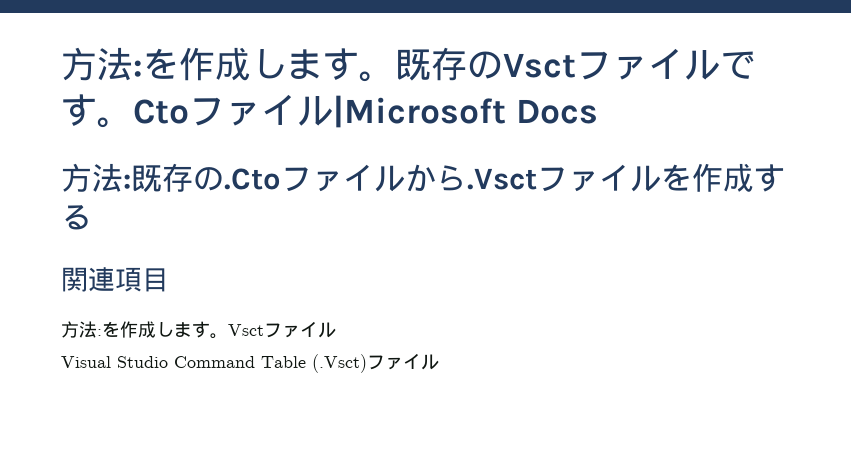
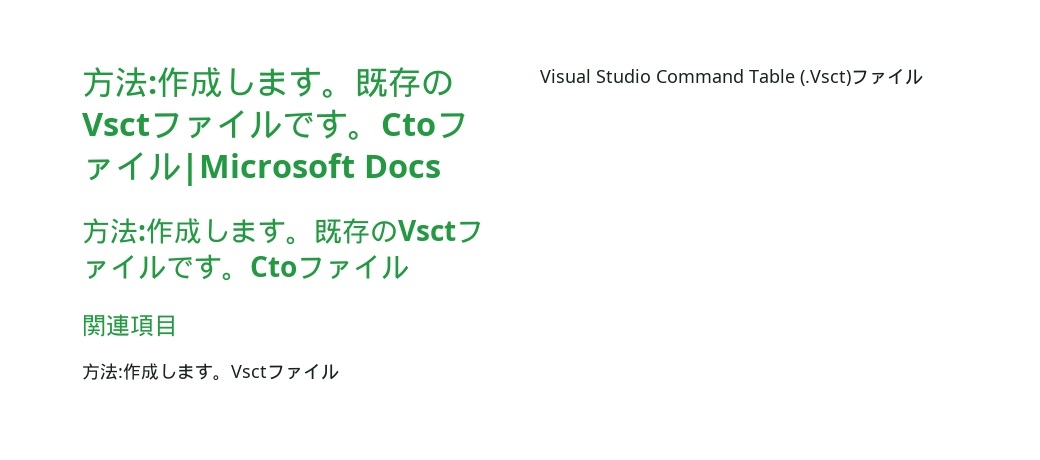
[61,47,179,81] 方法:を -> [82,67,157,97] 方法:
[131,163,785,193] [61,204,92,230] 既存の.Ctoファイルから.Vsctファイルを作成する -> [146,218,484,245] [82,254,409,281] 作成します。既存のVsctファイルです。Ctoファイル
[102,321,120,337] を -> (123, 373) none

